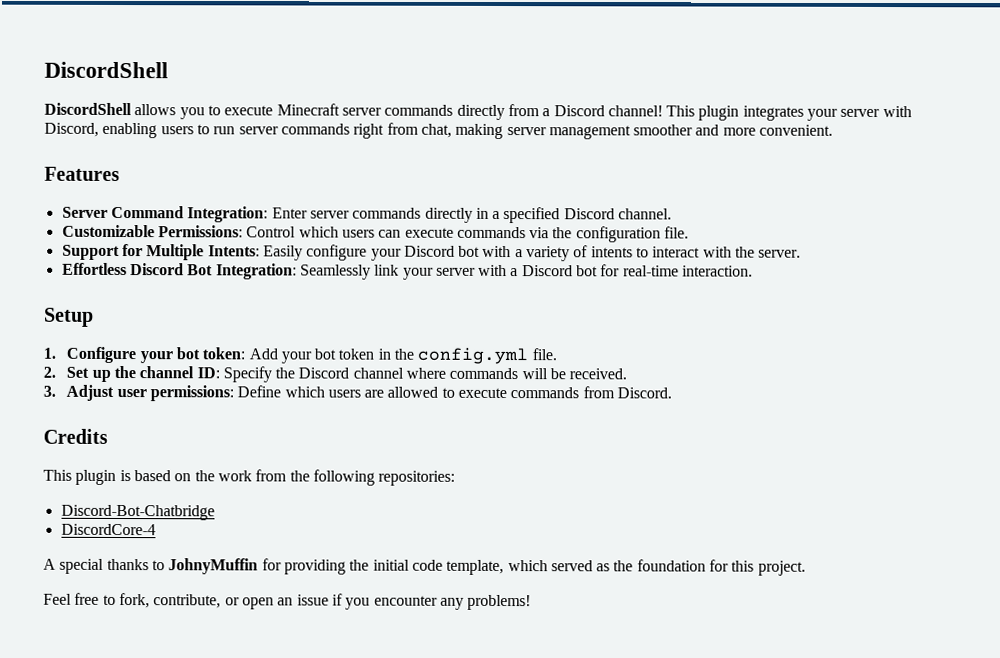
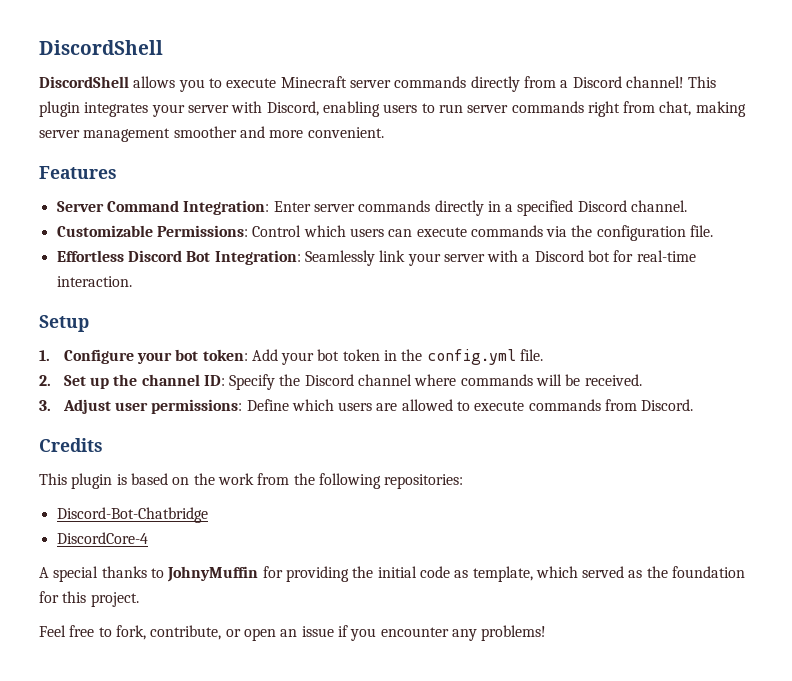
[61,244,802,262] // Support for Multiple Intents: Easily configure your Discord bot with a variety of intents to interact with the server. -> (714, 231) none
(443, 565) none -> [454,570,469,578] as

